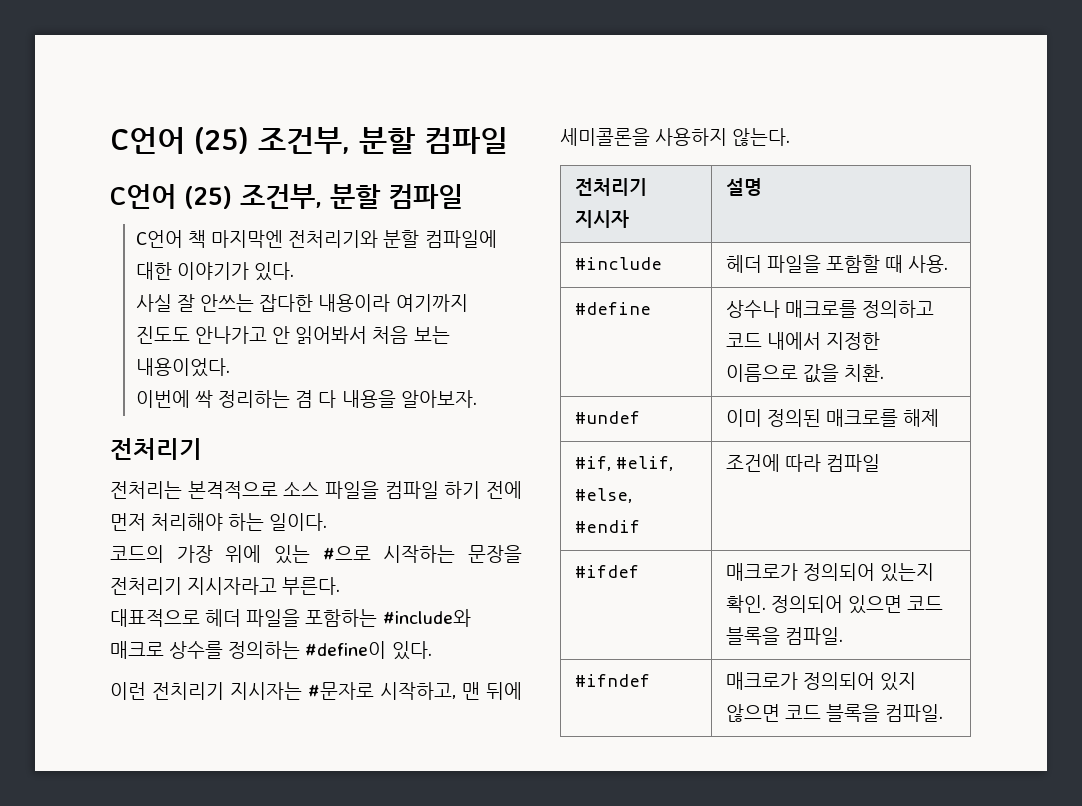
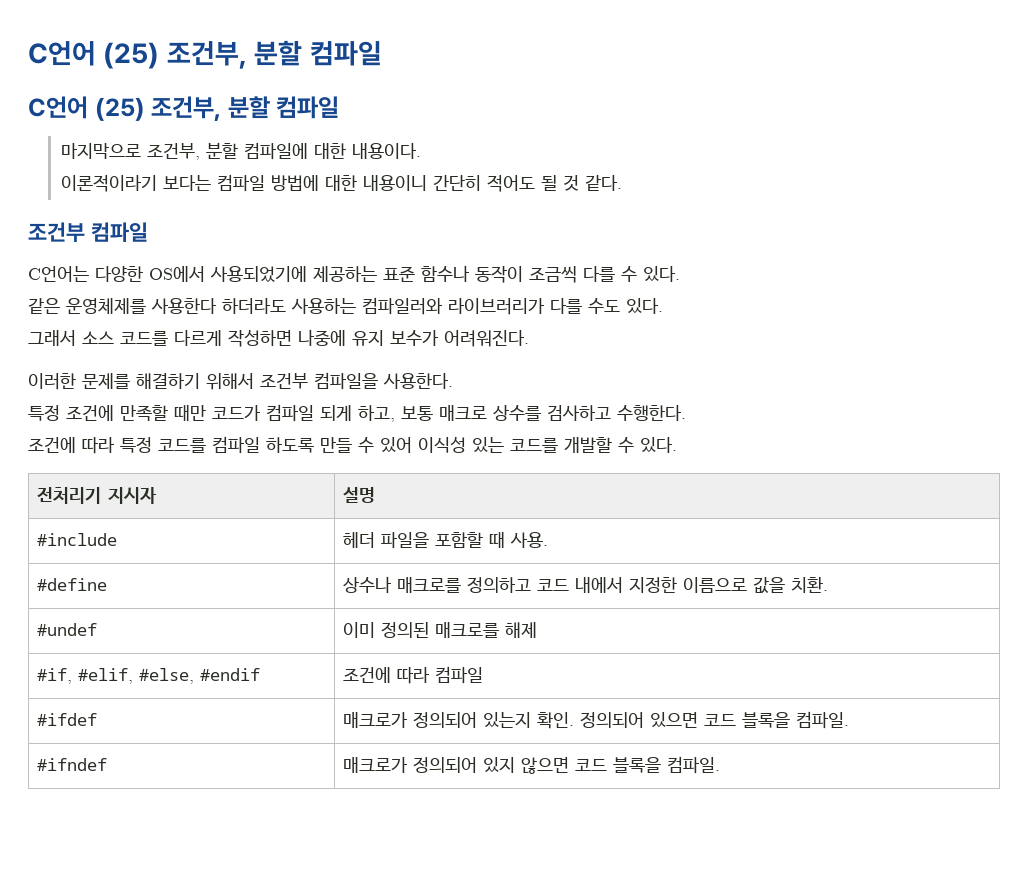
[135,230,497,248] [135,262,295,281] [135,294,468,312] [135,326,450,344] [135,358,230,377] [135,390,477,408] [110,438,202,460] [110,481,522,499] [110,513,328,531] [110,545,522,564] [110,577,341,595] [110,609,471,627] [110,641,432,660] [110,682,522,700] [560,128,791,146] C언어 책 마지막엔 전처리기와 분할 컴파일에 대한 이야기가 있다. // 사실 잘 안쓰는 잡다한 내용이라 여기까지 진도도 안나가고 안 읽어봐서 처음 보는 내용이었다. // 이번에 싹 정리하는 겸 다 내용을 알아보자. // 전처리기 // 전처리는 본격적으로 소스 파일을 컴파일 하기 전에 먼저 처리해야 하는 일이다. // 코드의 가장 위에 있는 #으로 시작하는 문장을 전처리기 지시자라고 부른다. // 대표적으로 헤더 파일을 포함하는 #include와 매크로 상수를 정의하는 #define이 있다. // 이런 전치리기 지시자는 #문자로 시작하고, 맨 뒤에 세미콜론을 사용하지 않는다. -> [60,142,421,160] [60,174,622,192] [28,222,148,242] [28,265,680,283] [28,297,663,315] [28,329,529,347] [28,372,453,390] [28,404,686,422] [28,436,677,454] 마지막으로 조건부, 분할 컴파일에 대한 내용이다. // 이론적이라기 보다는 컴파일 방법에 대한 내용이니 간단히 적어도 될 것 같다. // 조건부 컴파일 // C언어는 다양한 OS에서 사용되었기에 제공하는 표준 함수나 동작이 조금씩 다를 수 있다. // 같은 운영체제를 사용한다 하더라도 사용하는 컴파일러와 라이브러리가 다를 수도 있다. // 그래서 소스 코드를 다르게 작성하면 나중에 유지 보수가 어려워진다. // 이러한 문제를 해결하기 위해서 조건부 컴파일을 사용한다. // 특정 조건에 만족할 때만 코드가 컴파일 되게 하고, 보통 매크로 상수를 검사하고 수행한다. // 조건에 따라 특정 코드를 컴파일 하도록 만들 수 있어 이식성 있는 코드를 개발할 수 있다.

